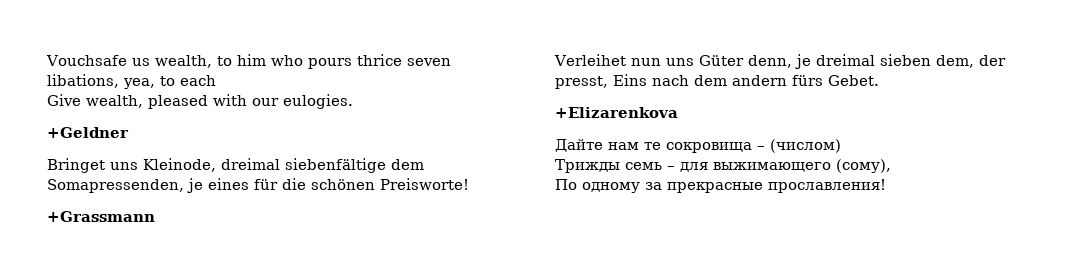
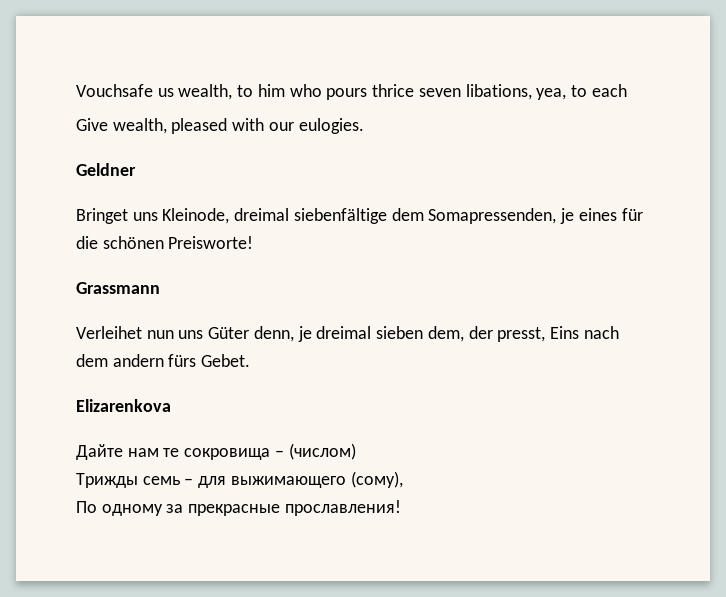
[47,127,129,138] +Geldner -> [76,163,136,176] Geldner
[47,211,155,222] +Grassmann -> [76,282,160,294] Grassmann
[555,107,678,118] +Elizarenkova -> [76,399,171,412] Elizarenkova

